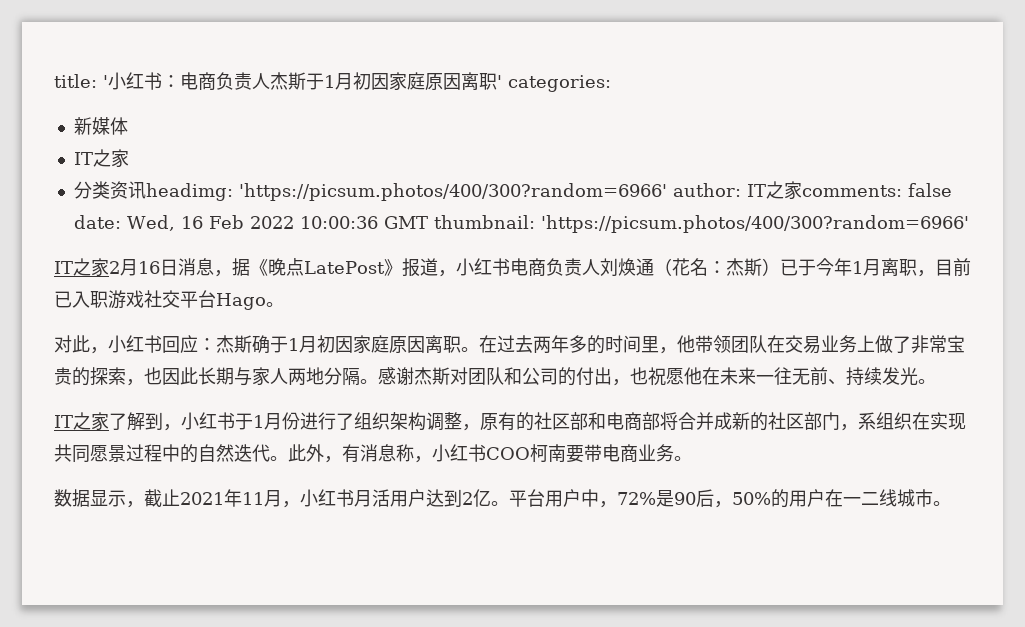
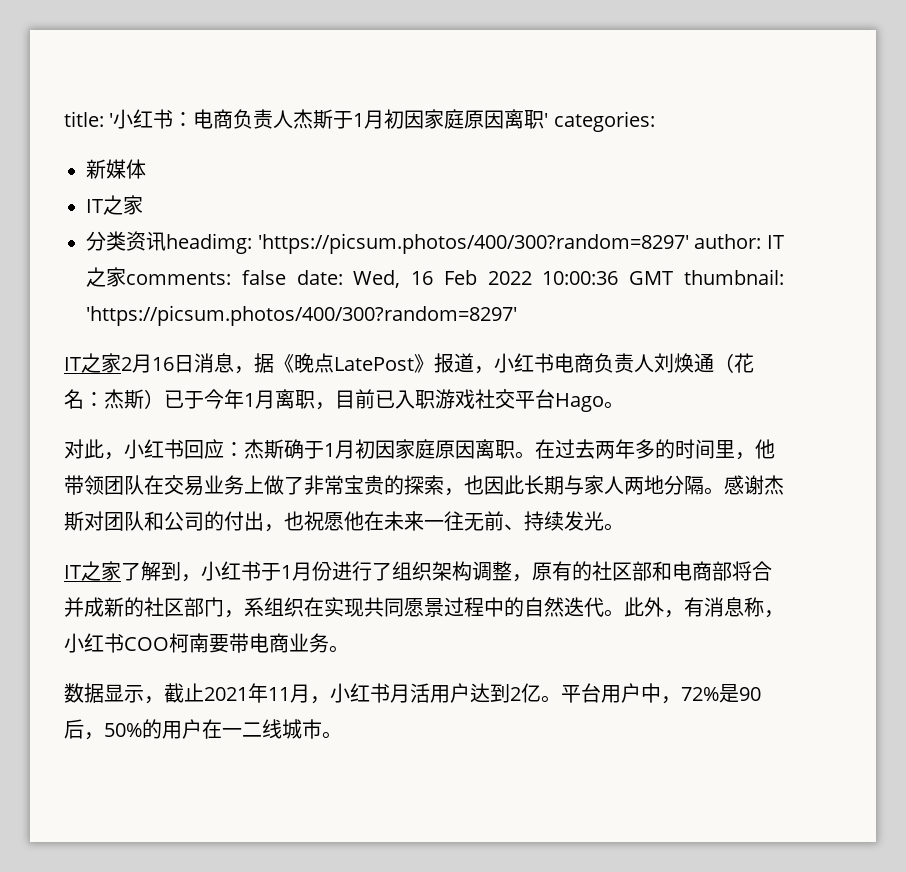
[238,183,667,201] 'https://picsum.photos/400/300?random=6966' -> [257,233,689,254] 'https://picsum.photos/400/300?random=8297'
[540,215,969,233] 'https://picsum.photos/400/300?random=6966' -> [86,305,517,326] 'https://picsum.photos/400/300?random=8297'

